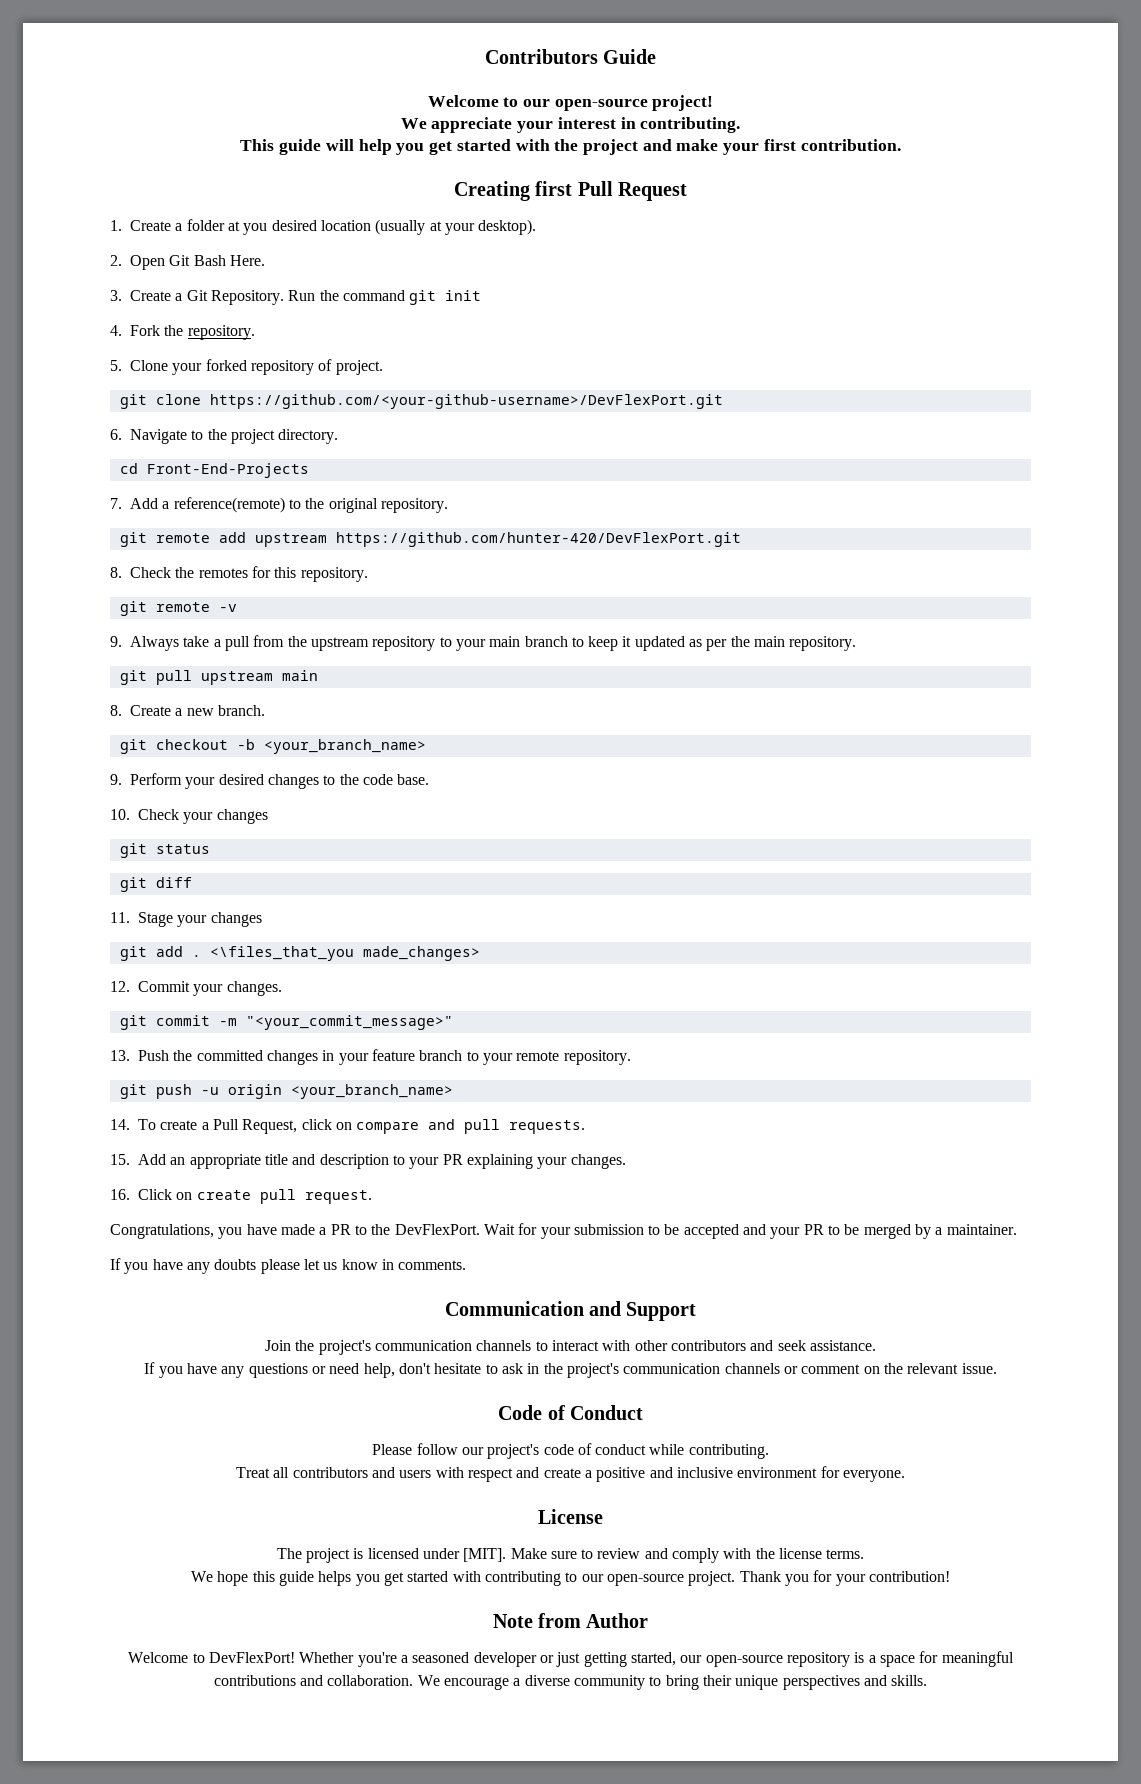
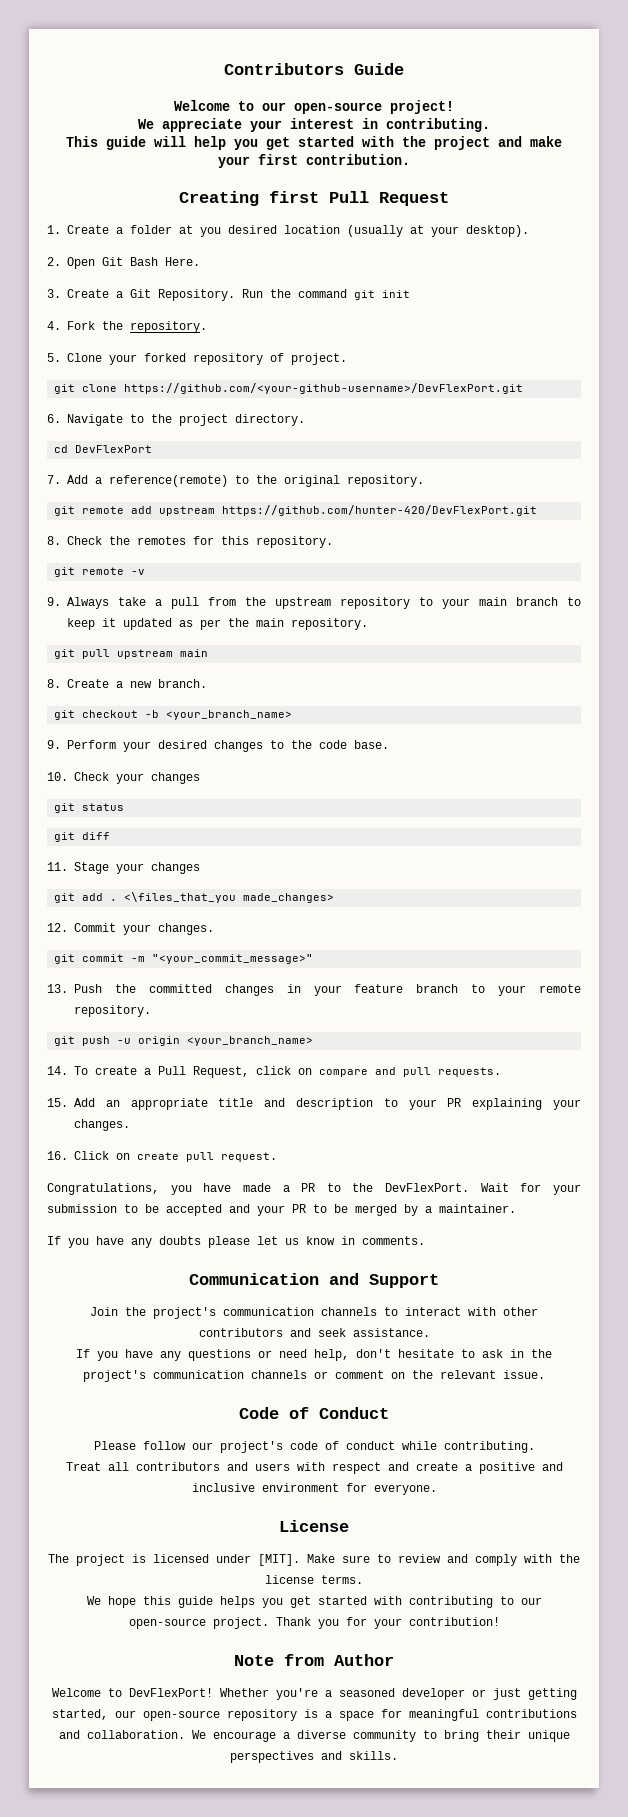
[146,463,309,478] Front-End-Projects -> [75,445,153,453] DevFlexPort

